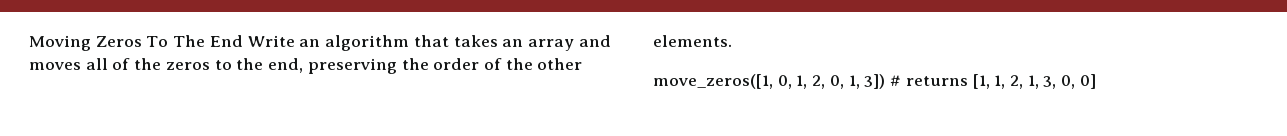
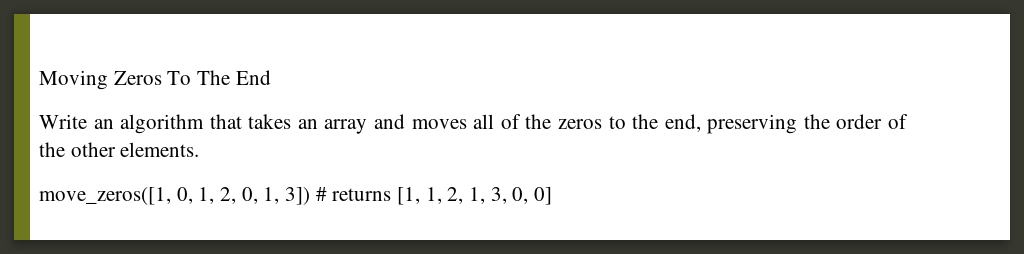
(243, 41) none -> (271, 77) //

